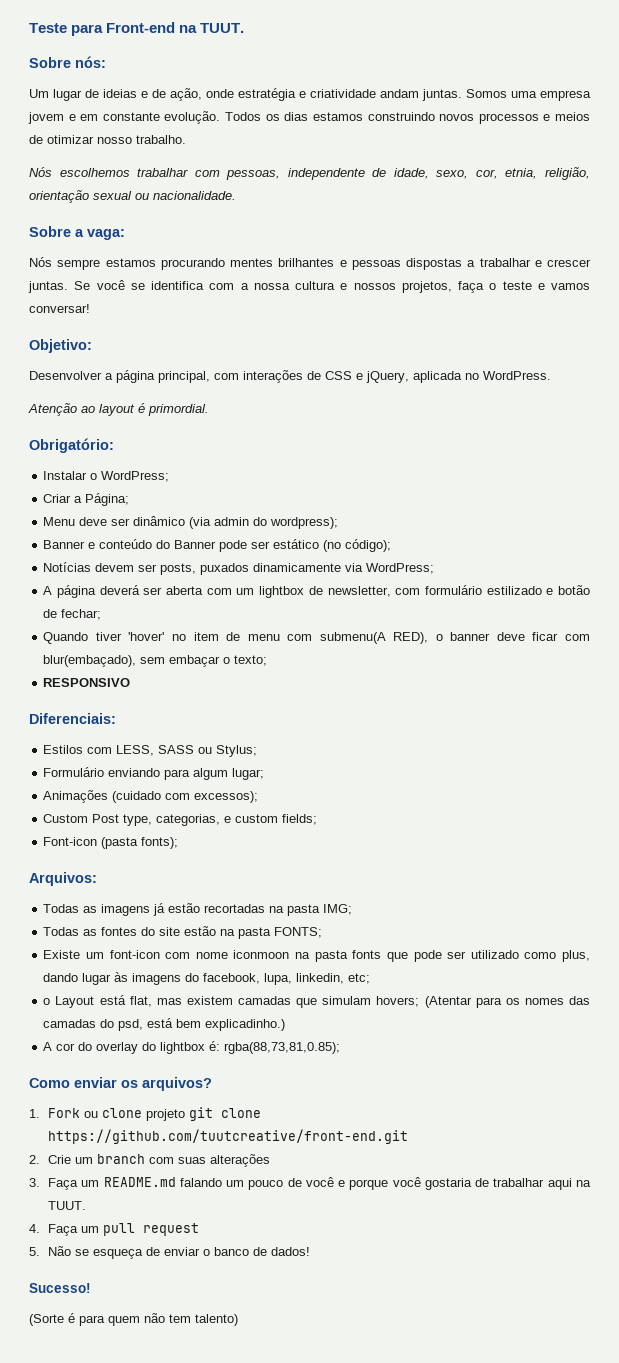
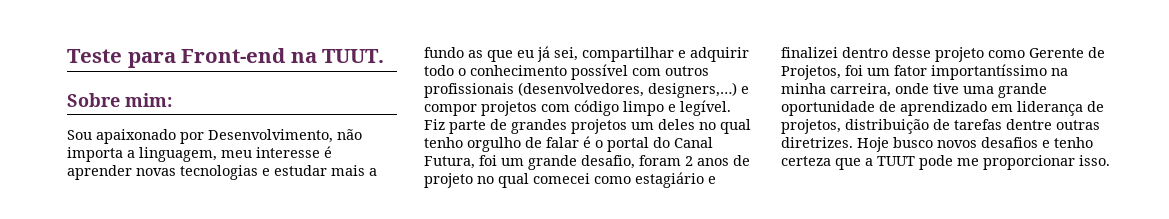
[75,56,106,68] [29,88,591,101] [28,111,591,124] [29,135,186,144] [29,167,590,180] [29,190,236,203] [29,226,125,240] [29,257,591,270] [28,280,590,293] [29,304,90,313] [29,339,92,353] [29,370,551,383] [28,403,209,416] [29,438,114,453] [43,471,170,482] [43,493,130,506] [43,516,339,529] [43,539,392,552] [43,562,435,575] [43,585,590,598] [43,609,102,620] [43,632,590,644] [43,655,268,667] [43,678,131,687] [29,713,116,724] [43,745,258,757] [43,767,265,780] [43,790,259,803] [43,814,318,826] [43,837,179,849] [29,872,97,886] [43,903,353,916] [43,926,323,939] [43,950,590,962] [43,972,371,985] [43,995,590,1008] [43,1018,286,1031] [43,1041,341,1054] [29,1077,212,1091] [29,1107,262,1121] [48,1129,409,1144] [29,1154,271,1167] [29,1177,591,1190] [48,1201,87,1210] [29,1223,200,1236] [29,1246,311,1259] [29,1283,91,1293] [29,1313,238,1326] nós: // Um lugar de ideias e de ação, onde estratégia e criatividade andam juntas. Somos uma empresa jovem e em constante evolução. Todos os dias estamos construindo novos processos e meios de otimizar nosso trabalho. // Nós escolhemos trabalhar com pessoas, independente de idade, sexo, cor, etnia, religião, orientação sexual ou nacionalidade. // Sobre a vaga: // Nós sempre estamos procurando mentes brilhantes e pessoas dispostas a trabalhar e crescer juntas. Se você se identifica com a nossa cultura e nossos projetos, faça o teste e vamos conversar! // Objetivo: // Desenvolver a página principal, com interações de CSS e jQuery, aplicada no WordPress. // Atenção ao layout é primordial. // Obrigatório: // Instalar o WordPress; // Criar a Página; // Menu deve ser dinâmico (via admin do wordpress); // Banner e conteúdo do Banner pode ser estático (no código); // Notícias devem ser posts, puxados dinamicamente via WordPress; // A página deverá ser aberta com um lightbox de newsletter, com formulário estilizado e botão de fechar; // Quando tiver 'hover' no item de menu com submenu(A RED), o banner deve ficar com blur(embaçado), sem embaçar o texto; // RESPONSIVO // Diferenciais: // Estilos com LESS, SASS ou Stylus; // Formulário enviando para algum lugar; // Animações (cuidado com excessos); // Custom Post type, categorias, e custom fields; // Font-icon (pasta fonts); // Arquivos: // Todas as imagens já estão recortadas na pasta IMG; // Todas as fontes do site estão na pasta FONTS; // Existe um font-icon com nome iconmoon na pasta fonts que pode ser utilizado como plus, dando lugar às imagens do facebook, lupa, linkedin, etc; // o Layout está flat, mas existem camadas que simulam hovers; (Atentar para os nomes das camadas do psd, está bem explicadinho.) // A cor do overlay do lightbox é: rgba(88,73,81,0.85); // Como enviar os arquivos? // 1. Fork ou clone projeto git clone https://github.com/tuutcreative/front-end.git // 2. Crie um branch com suas alterações // 3. Faça um README.md falando um pouco de você e porque você gostaria de trabalhar aqui na TUUT. // 4. Faça um pull request // 5. Não se esqueça de enviar o banco de dados! // Sucesso! // (Sorte é para quem não tem talento) -> [125,93,172,107] [67,129,362,144] [67,146,332,162] [67,165,377,180] [424,46,749,62] [424,64,709,80] [424,82,749,98] [424,100,731,116] [424,119,751,134] [424,136,713,152] [424,155,750,170] [424,172,716,188] [781,47,1105,62] [781,64,1068,80] [781,83,1047,98] [781,101,1104,116] [781,119,1100,134] [781,137,1093,152] [781,155,1110,170] mim: // Sou apaixonado por Desenvolvimento, não importa a linguagem, meu interesse é aprender novas tecnologias e estudar mais a fundo as que eu já sei, compartilhar e adquirir todo o conhecimento possível com outros profissionais (desenvolvedores, designers,…) e compor projetos com código limpo e legível. Fiz parte de grandes projetos um deles no qual tenho orgulho de falar é o portal do Canal Futura, foi um grande desafio, foram 2 anos de projeto no qual comecei como estagiário e finalizei dentro desse projeto como Gerente de Projetos, foi um fator importantíssimo na minha carreira, onde tive uma grande oportunidade de aprendizado em liderança de projetos, distribuição de tarefas dentre outras diretrizes. Hoje busco novos desafios e tenho certeza que a TUUT pode me proporcionar isso.

